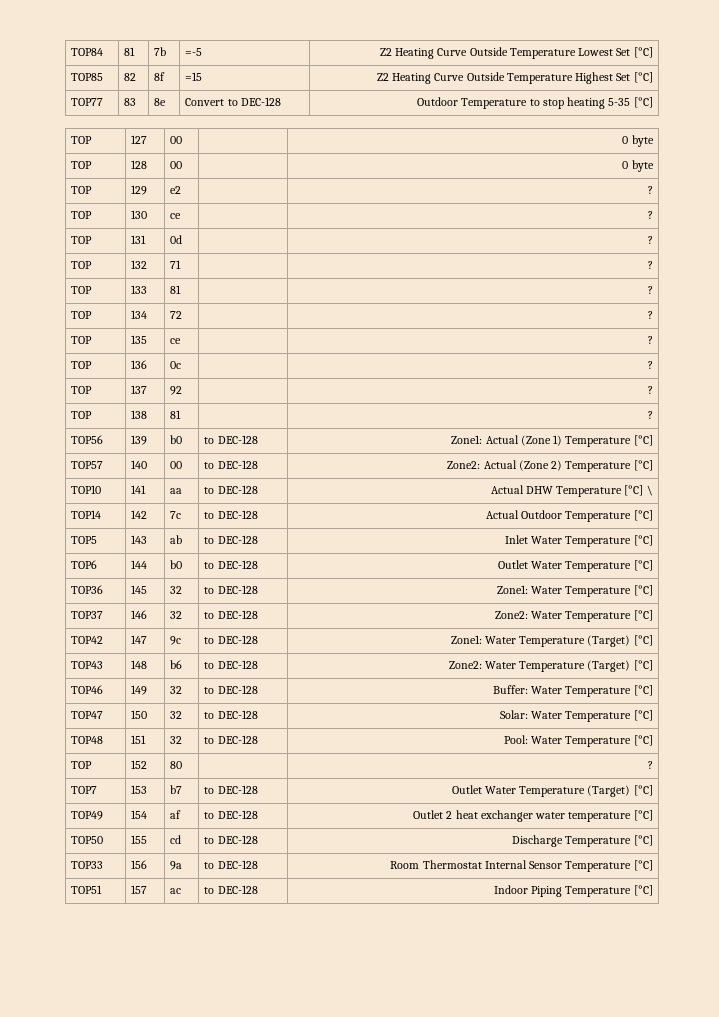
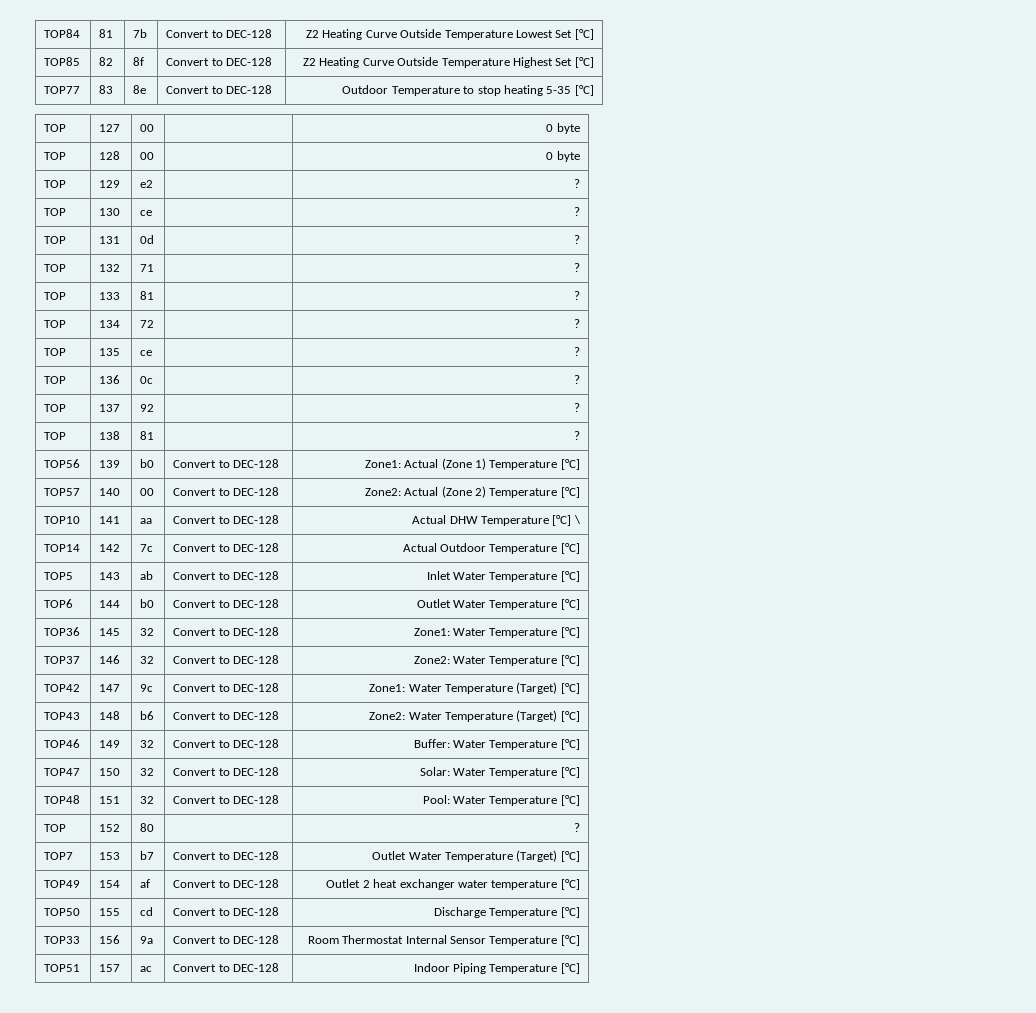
[185,48,203,56] =-5 -> [166,29,273,38] Convert to DEC-128
[185,72,203,81] =15 -> [166,57,273,66] Convert to DEC-128
(183, 439) none -> [173,460,217,468] Convert
(183, 465) none -> [173,488,217,496] Convert
(183, 491) none -> [173,516,217,524] Convert
(182, 515) none -> [173,544,217,552] Convert
(183, 539) none -> [173,572,217,580] Convert
(183, 564) none -> [173,600,217,608] Convert
(183, 590) none -> [173,628,217,636] Convert
(183, 615) none -> [173,656,217,664] Convert
(182, 640) none -> [173,684,217,692] Convert
(183, 664) none -> [173,712,217,720] Convert
(183, 690) none -> [173,740,217,748] Convert
(183, 715) none -> [173,768,217,776] Convert
(183, 740) none -> [173,796,217,804] Convert
(183, 789) none -> [173,852,217,860] Convert
(182, 814) none -> [173,880,217,888] Convert
(182, 839) none -> [173,908,217,916] Convert
(183, 865) none -> [173,936,217,944] Convert
(182, 891) none -> [173,964,217,972] Convert

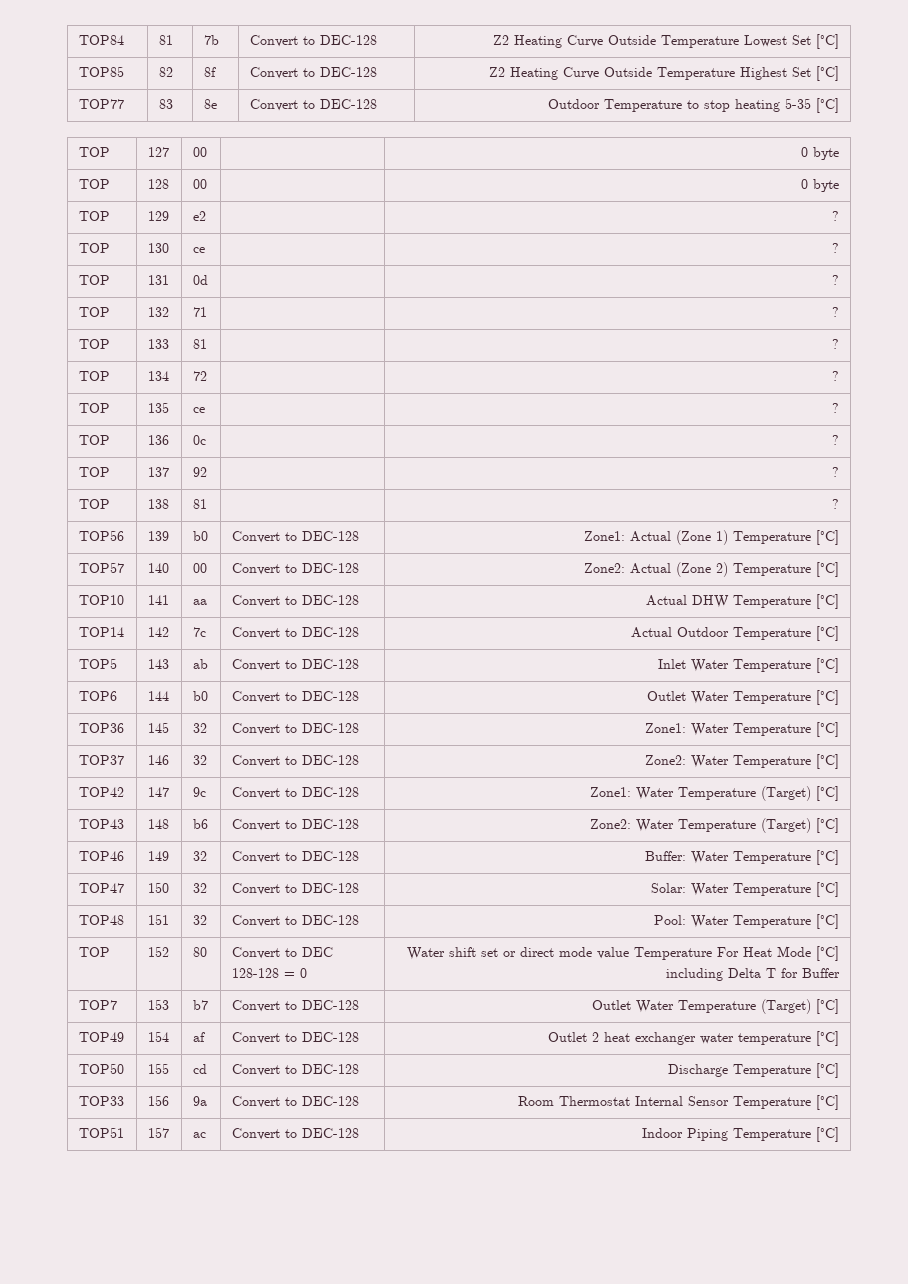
[573,515,581,524] \ -> (840, 601) none
[573,823,580,832] | ? -> [231,947,333,959] [231,968,307,978] [407,946,840,961] [666,968,841,981] Convert to DEC 128-128 = 0 | Water shift set or direct mode value Temperature For Heat Mode [°C] including Delta T for Buffer

